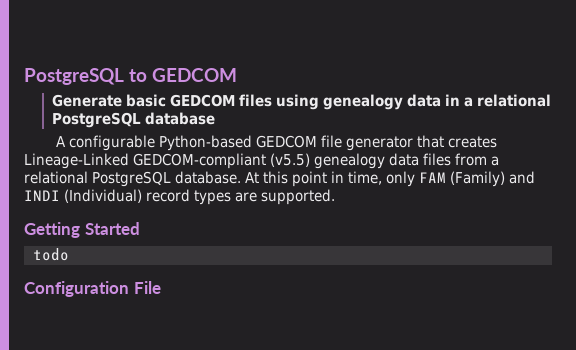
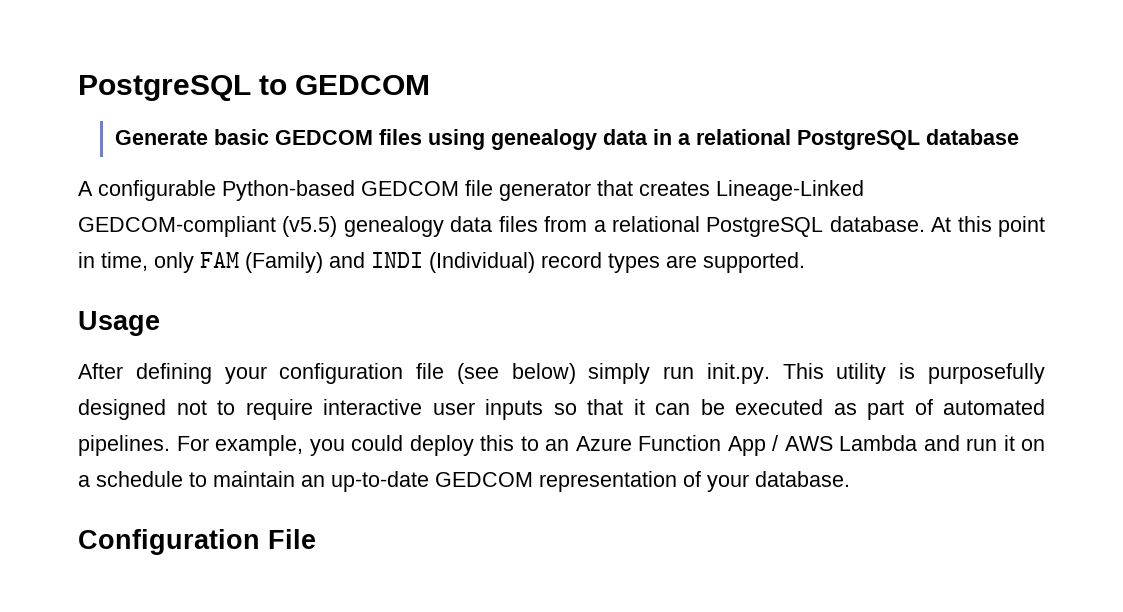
[24,222,140,238] [32,248,69,261] Getting Started // todo -> [78,311,160,336] [78,363,1045,384] [78,399,1045,420] [78,435,1045,456] [78,471,850,492] Usage // After defining your configuration file (see below) simply run init.py. This utility is purposefully designed not to require interactive user inputs so that it can be executed as part of automated pipelines. For example, you could deploy this to an Azure Function App / AWS Lambda and run it on a schedule to maintain an up-to-date GEDCOM representation of your database.

